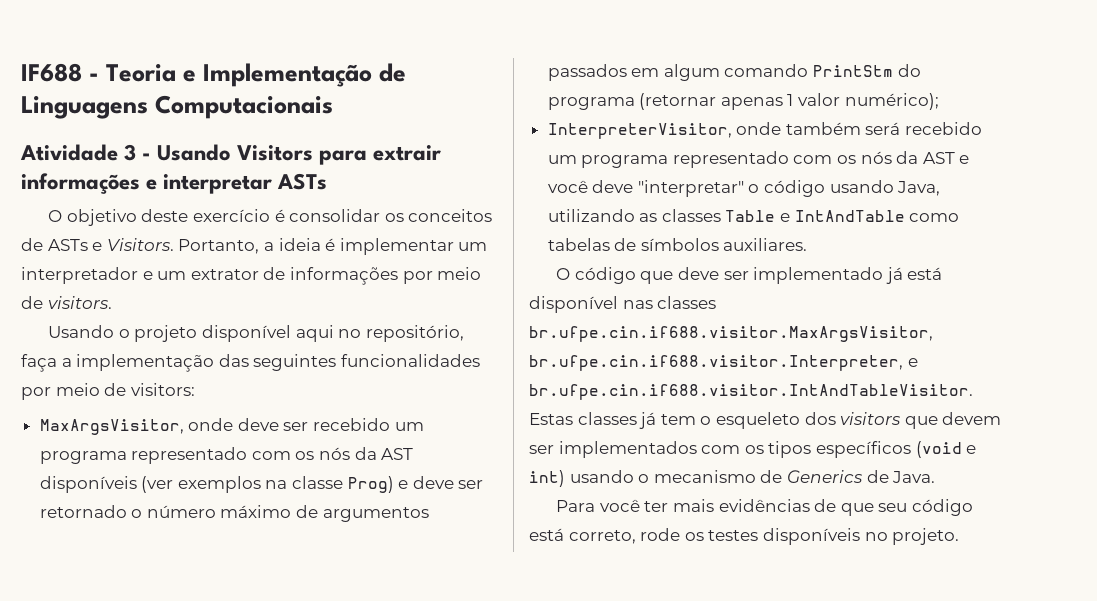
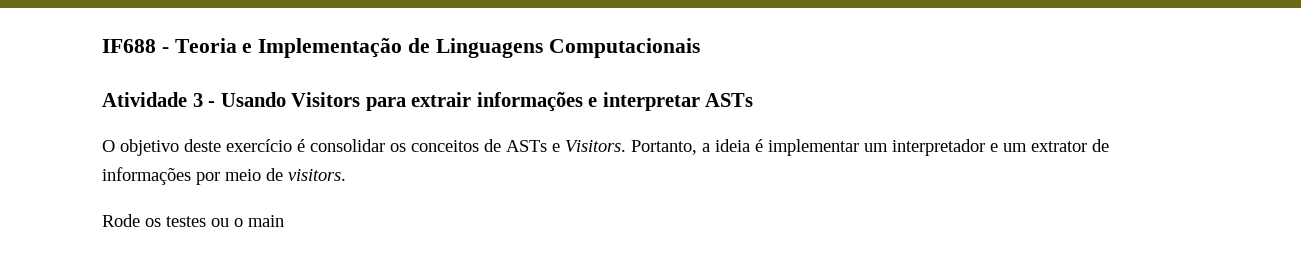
[48,325,464,342] [21,354,480,372] [21,383,195,400] [39,418,424,435] [39,447,414,464] [39,476,484,493] [39,505,429,522] [547,64,921,81] [547,93,939,110] [547,122,983,139] [547,151,970,168] [547,180,941,197] [547,209,960,222] [547,238,808,251] [556,267,943,284] [529,296,717,313] [529,326,933,342] [529,355,918,371] [529,384,973,400] [529,412,1002,429] [529,441,977,458] [529,470,936,487] [556,499,973,516] [529,528,960,545] Usando o projeto disponível aqui no repositório, faça a implementação das seguintes funcionalidades por meio de visitors: // MaxArgsVisitor, onde deve ser recebido um programa representado com os nós da AST disponíveis (ver exemplos na classe Prog) e deve ser retornado o número máximo de argumentos passados em algum comando PrintStm do programa (retornar apenas 1 valor numérico); // InterpreterVisitor, onde também será recebido um programa representado com os nós da AST e você deve "interpretar" o código usando Java, utilizando as classes Table e IntAndTable como tabelas de símbolos auxiliares. // O código que deve ser implementado já está disponível nas classes br.ufpe.cin.if688.visitor.MaxArgsVisitor, br.ufpe.cin.if688.visitor.Interpreter, e br.ufpe.cin.if688.visitor.IntAndTableVisitor. Estas classes já tem o esqueleto dos visitors que devem ser implementados com os tipos específicos (void e int) usando o mecanismo de Generics de Java. // Para você ter mais evidências de que seu código está correto, rode os testes disponíveis no projeto. -> [102,214,284,227] Rode os testes ou o main

